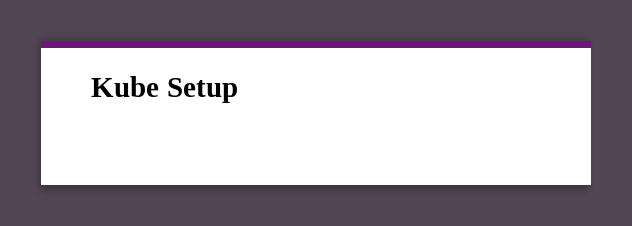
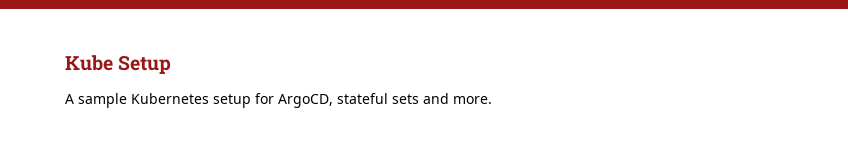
(238, 90) none -> [65,93,492,108] // A sample Kubernetes setup for ArgoCD, stateful sets and more.

